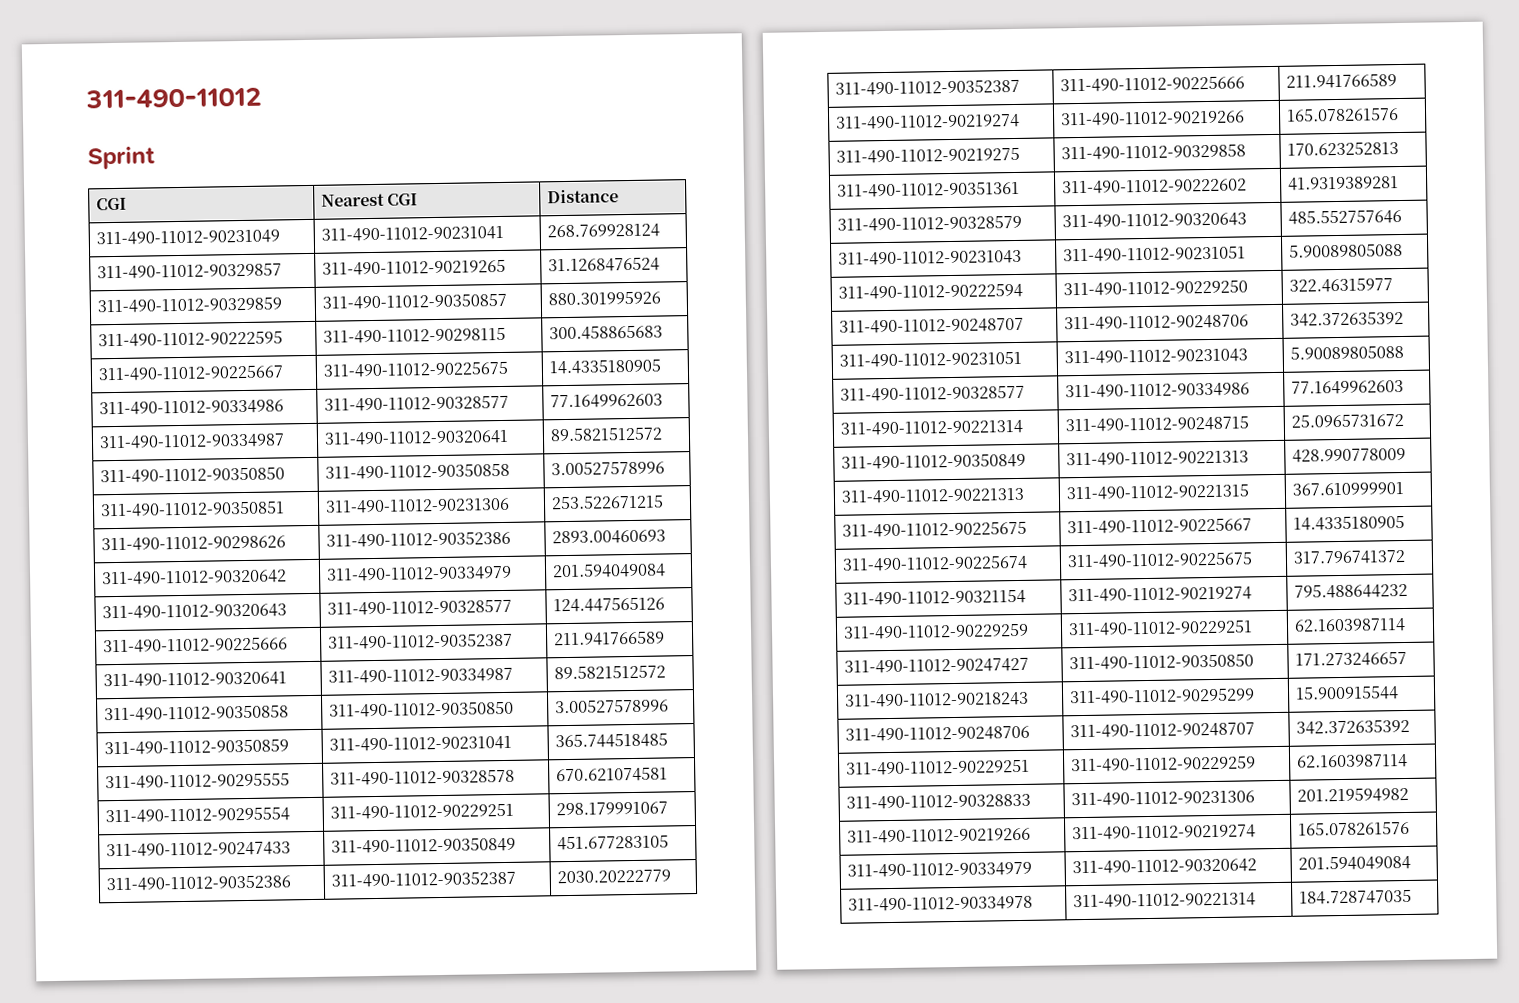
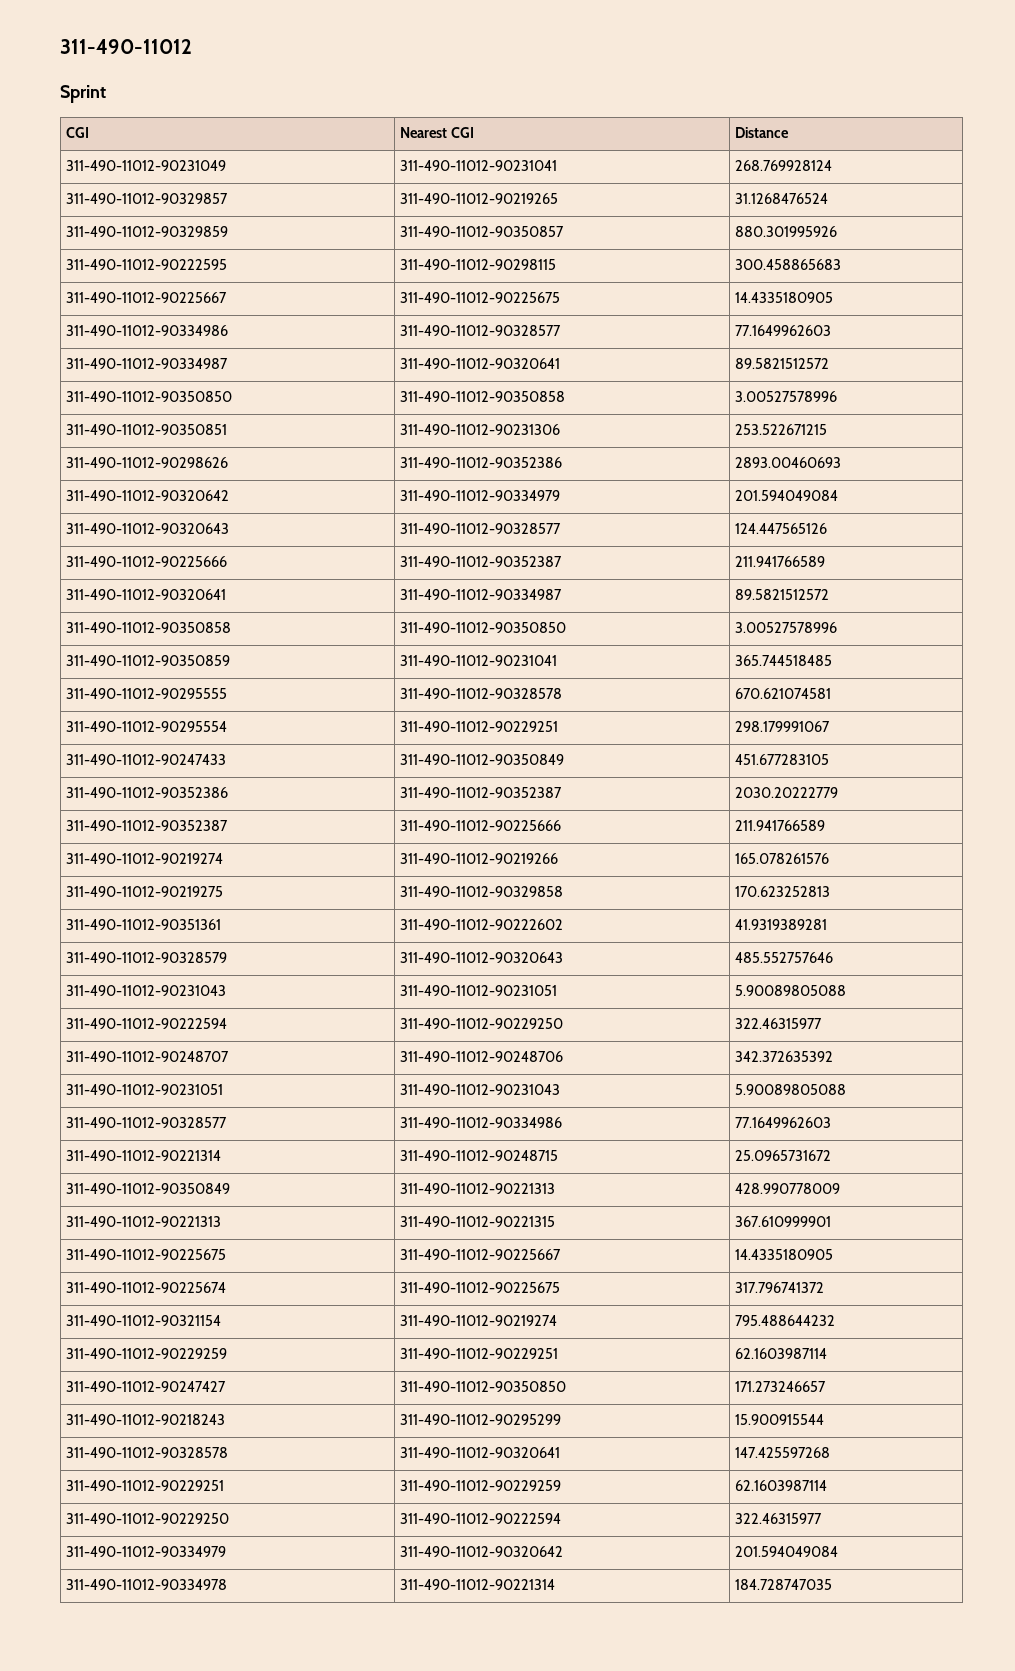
[845,725,1031,742] [1070,722,1256,739] [1296,719,1411,735] 311-490-11012-90248706 | 311-490-11012-90248707 | 342.372635392 -> [66,1447,229,1458] [400,1447,561,1458] [735,1447,831,1458] 311-490-11012-90328578 | 311-490-11012-90320641 | 147.425597268
[846,793,1032,810] [1071,790,1256,807] [1297,787,1410,803] [847,827,1032,844] [1072,824,1257,841] [1298,821,1411,836] 311-490-11012-90328833 | 311-490-11012-90231306 | 201.219594982 // 311-490-11012-90219266 | 311-490-11012-90219274 | 165.078261576 -> [66,1513,230,1524] [400,1513,562,1524] [735,1513,823,1524] 311-490-11012-90229250 | 311-490-11012-90222594 | 322.46315977

